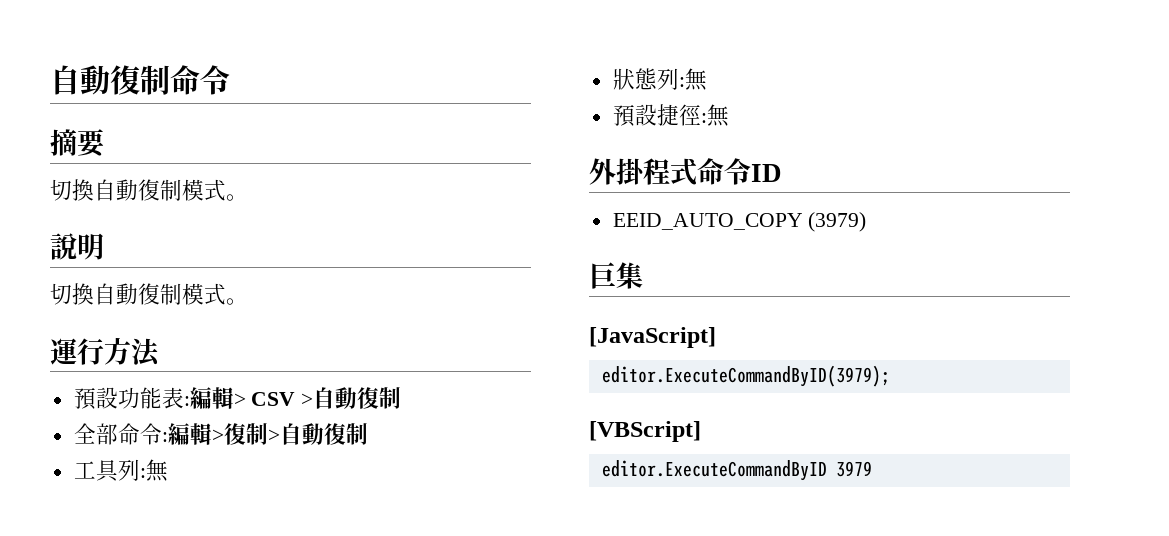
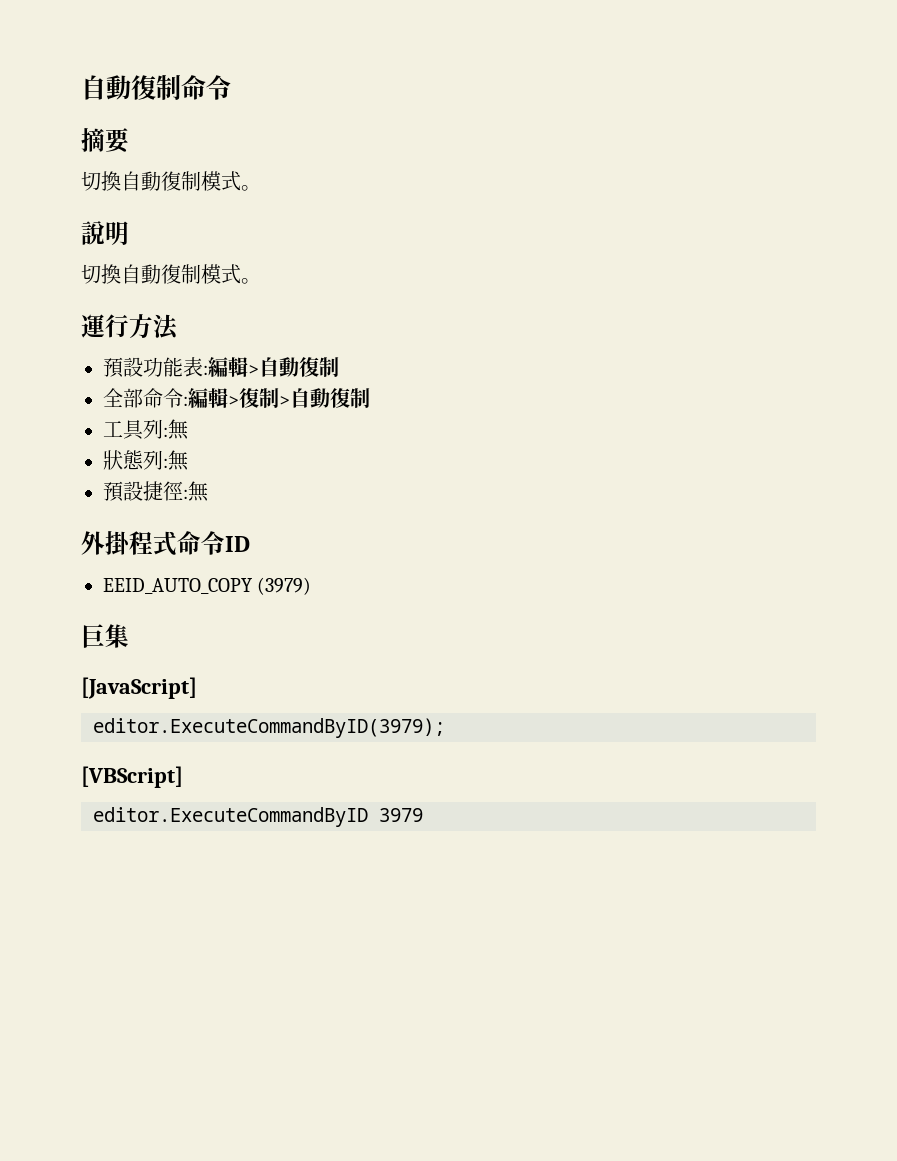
[251,392,314,406] CSV > -> (259, 370) none

